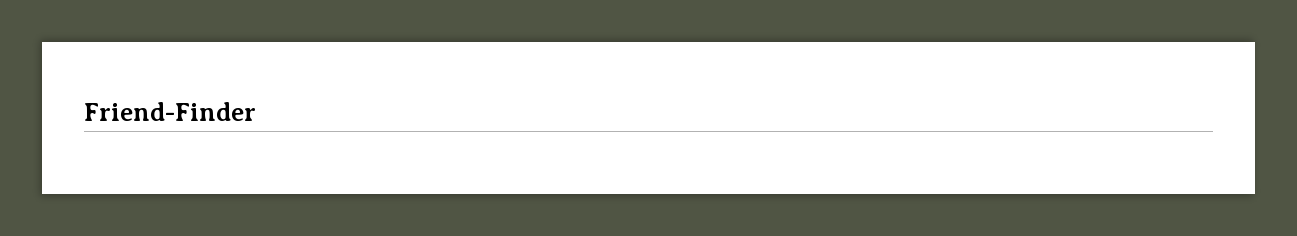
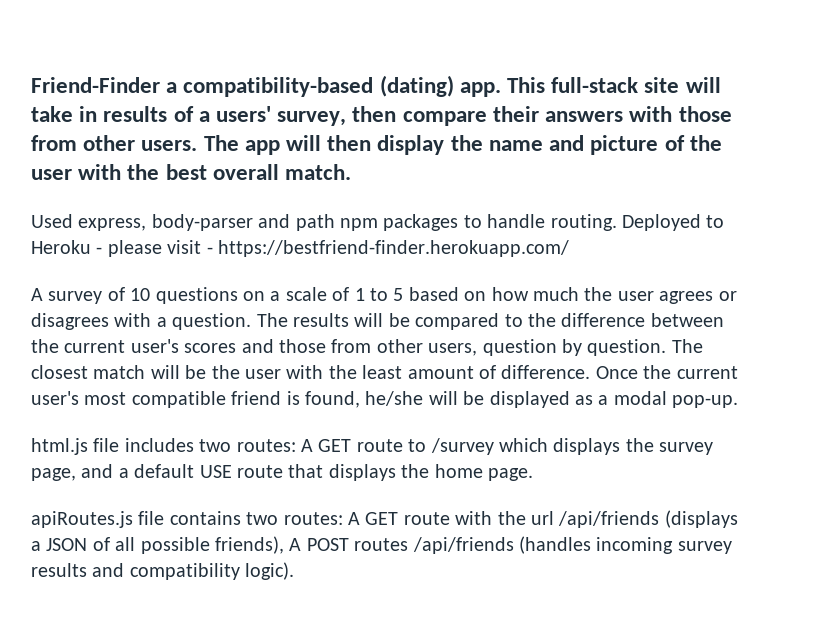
(256, 111) none -> [166,75,721,97] [31,106,732,126] [31,135,722,155] [31,164,352,180] [31,214,725,231] [31,240,569,257] [31,287,737,304] [31,313,724,330] [31,339,703,356] [31,365,738,379] [31,391,739,408] [31,438,714,455] [31,464,533,481] [31,510,738,528] [31,536,732,554] [31,562,295,580] a compatibility-based (dating) app. This full-stack site will take in results of a users' survey, then compare their answers with those from other users. The app will then display the name and picture of the user with the best overall match. // Used express, body-parser and path npm packages to handle routing. Deployed to Heroku - please visit - https://bestfriend-finder.herokuapp.com/ // A survey of 10 questions on a scale of 1 to 5 based on how much the user agrees or disagrees with a question. The results will be compared to the difference between the current user's scores and those from other users, question by question. The closest match will be the user with the least amount of difference. Once the current user's most compatible friend is found, he/she will be displayed as a modal pop-up. // html.js file includes two routes: A GET route to /survey which displays the survey page, and a default USE route that displays the home page. // apiRoutes.js file contains two routes: A GET route with the url /api/friends (displays a JSON of all possible friends), A POST routes /api/friends (handles incoming survey results and compatibility logic).

